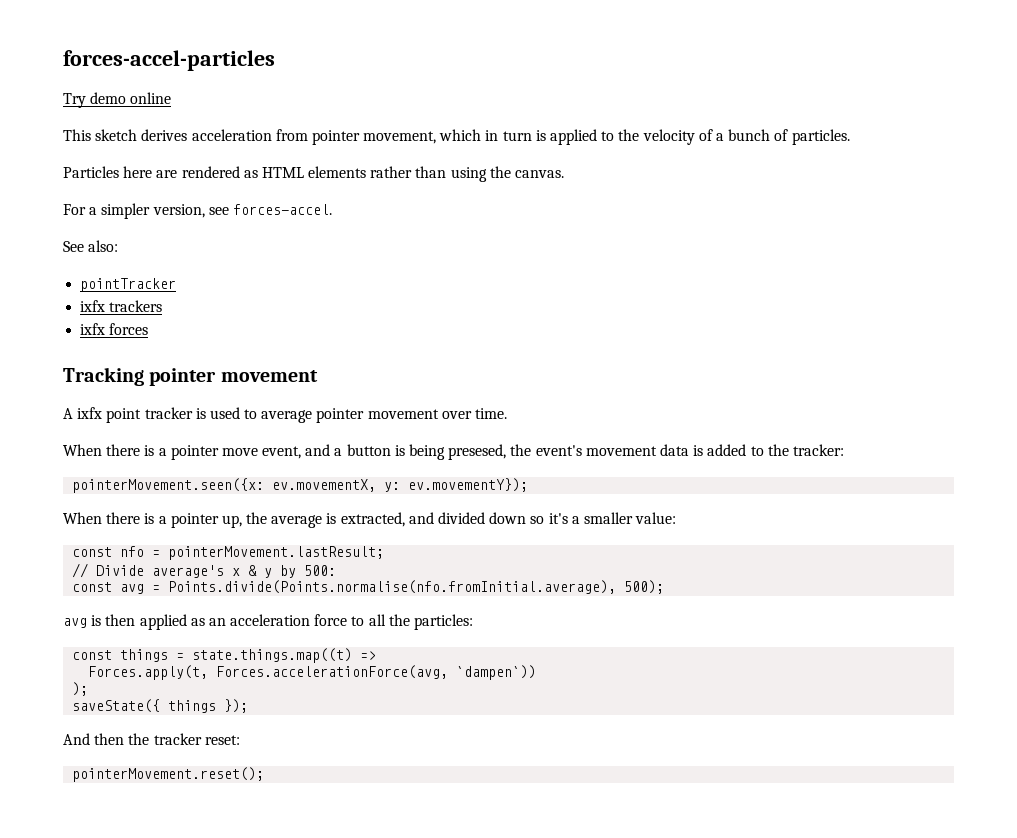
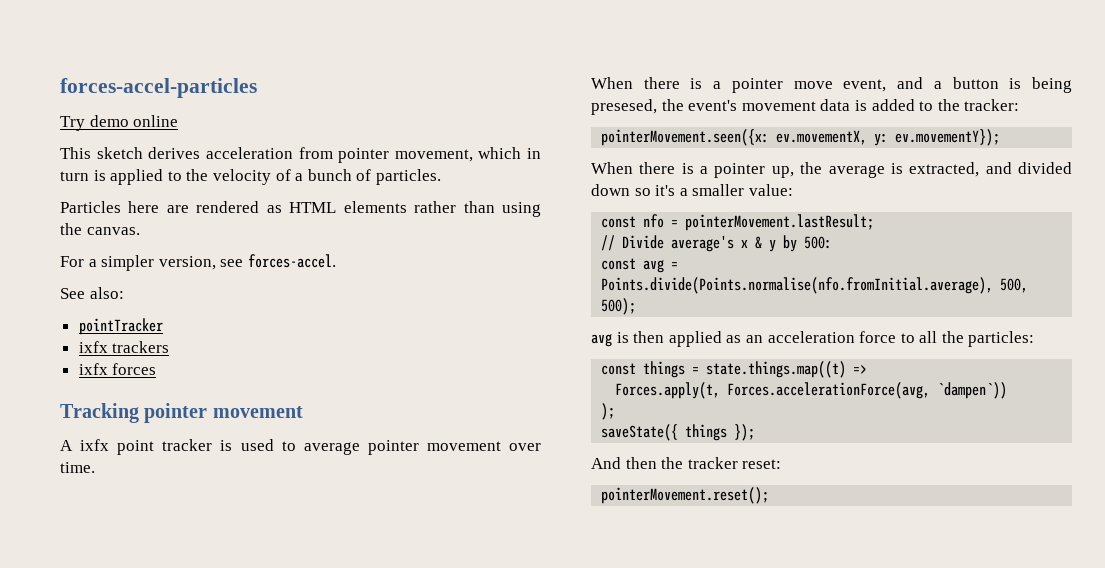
(617, 587) none -> [1000,278,1029,293] 500,

